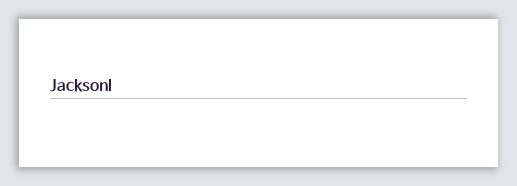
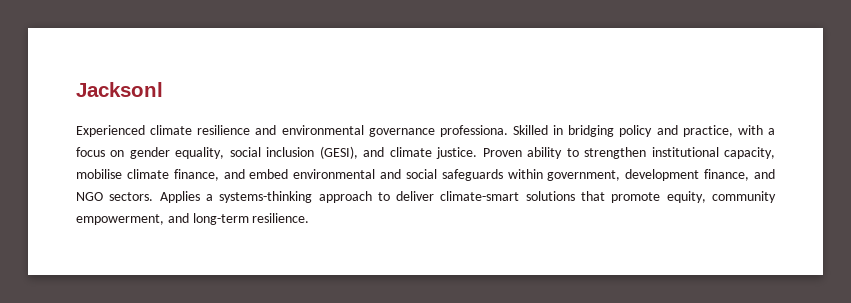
(112, 85) none -> [76,125,775,137] [76,146,775,159] [76,169,775,181] [76,191,776,203] [76,213,310,225] // Experienced climate resilience and environmental governance professiona. Skilled in bridging policy and practice, with a focus on gender equality, social inclusion (GESI), and climate justice. Proven ability to strengthen institutional capacity, mobilise climate finance, and embed environmental and social safeguards within government, development finance, and NGO sectors. Applies a systems-thinking approach to deliver climate-smart solutions that promote equity, community empowerment, and long-term resilience.

